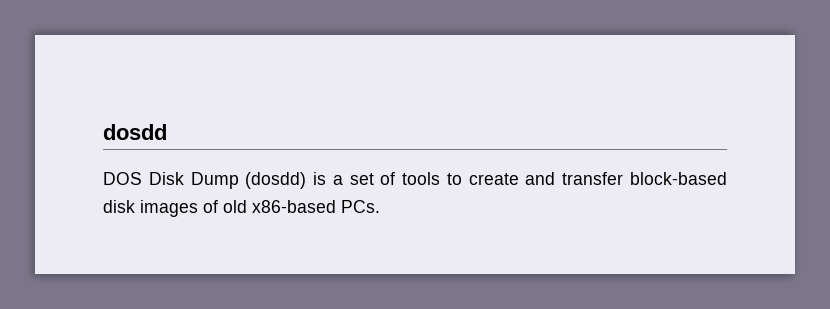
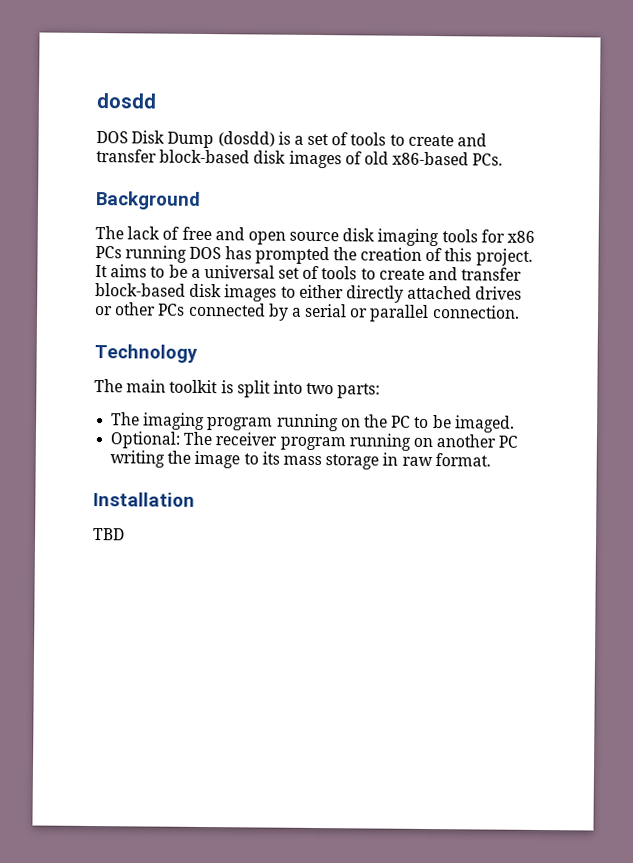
(380, 206) none -> [95,191,201,210] [95,226,536,247] [95,245,533,266] [95,264,523,281] [95,283,523,303] [95,302,520,322] [94,344,198,363] [94,379,381,399] [111,412,515,433] [110,431,519,451] [110,450,491,470] [93,492,195,507] [93,528,125,541] // Background // The lack of free and open source disk imaging tools for x86 PCs running DOS has prompted the creation of this project. It aims to be a universal set of tools to create and transfer block-based disk images to either directly attached drives or other PCs connected by a serial or parallel connection. // Technology // The main toolkit is split into two parts: // The imaging program running on the PC to be imaged. // Optional: The receiver program running on another PC writing the image to its mass storage in raw format. // Installation // TBD

